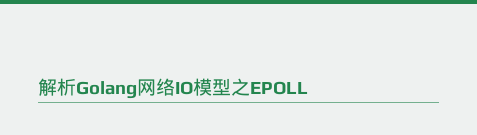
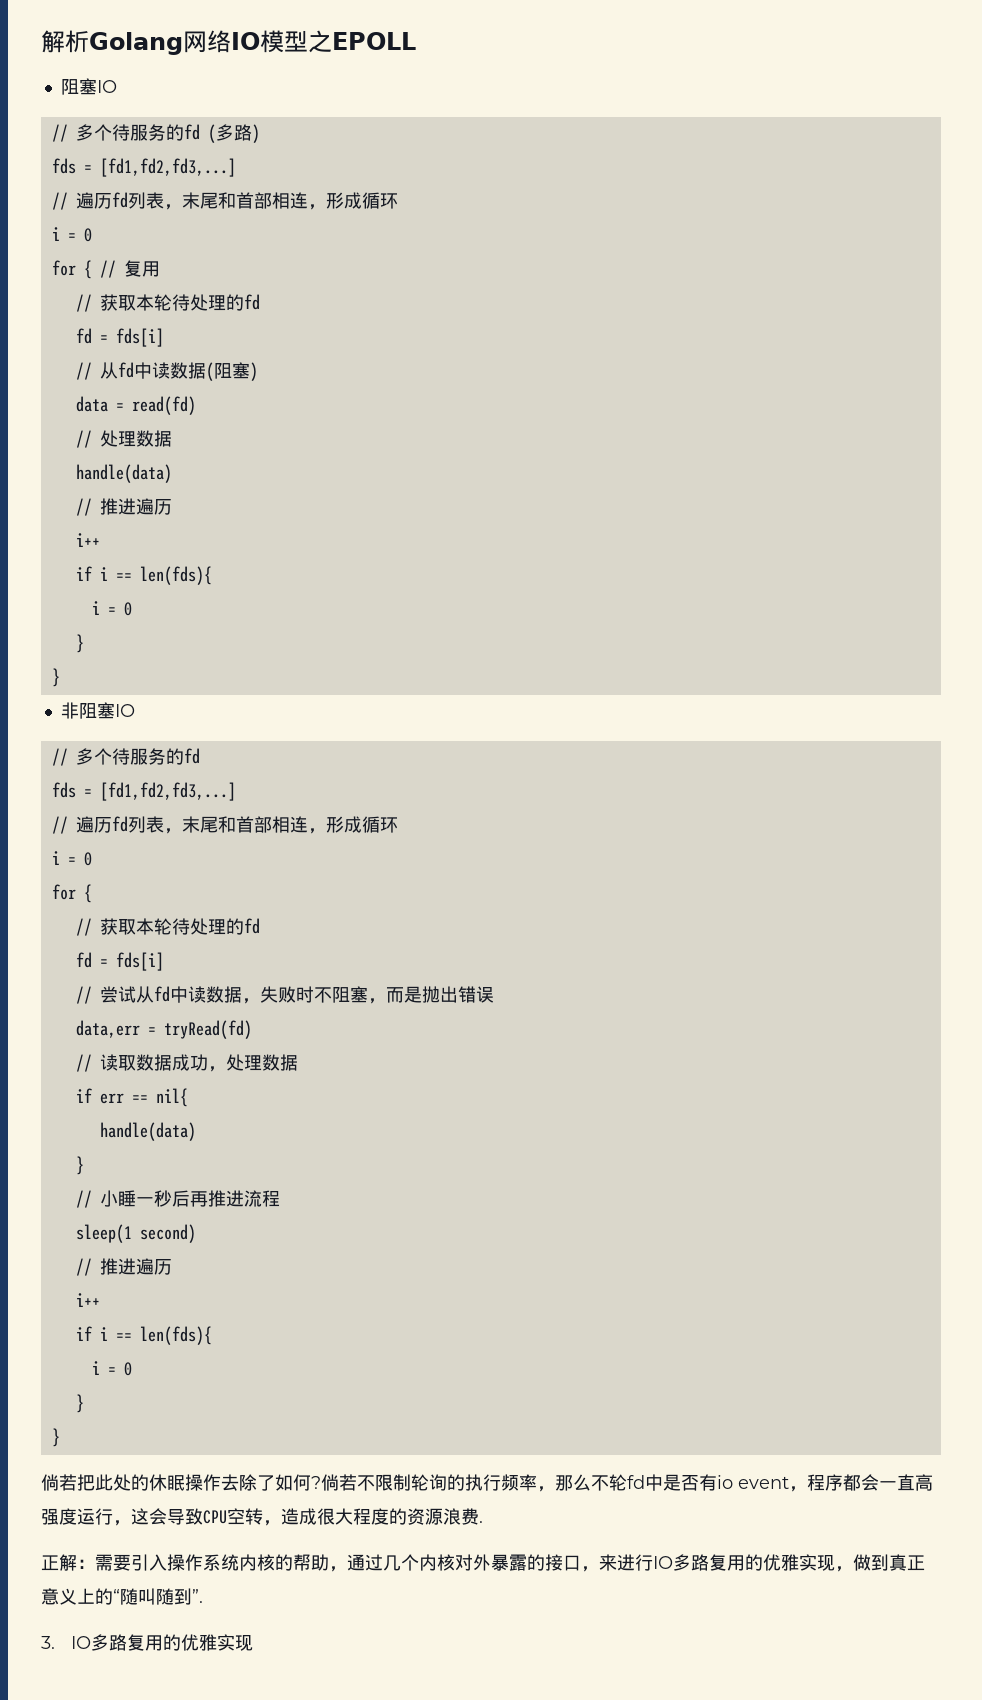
(308, 88) none -> [60,78,117,95] [51,124,260,143] [51,158,236,177] [51,192,398,210] [51,227,92,242] [51,260,160,279] [75,294,260,312] [75,328,164,347] [75,362,258,381] [75,396,196,415] [75,430,172,448] [75,464,172,483] [75,498,172,516] [75,533,100,547] [75,566,212,585] [91,601,132,616] [75,634,84,653] [51,668,60,687] [60,702,135,719] [51,748,200,766] [51,782,236,801] [51,816,398,834] [51,851,92,866] [51,884,92,903] [75,918,260,936] [75,952,164,971] [75,986,494,1004] [75,1020,252,1039] [75,1054,298,1072] [75,1088,188,1107] [99,1122,196,1141] [75,1156,84,1175] [75,1190,280,1208] [75,1224,196,1243] [75,1258,172,1276] [75,1293,100,1307] [75,1326,212,1345] [91,1361,132,1376] [75,1394,84,1413] [51,1428,60,1447] [41,1474,933,1492] [41,1508,483,1526] [41,1554,925,1572] [41,1588,203,1605] [41,1634,254,1651] // 阻塞IO // // 多个待服务的fd (多路) // fds = [fd1,fd2,fd3,...] // // 遍历fd列表，末尾和首部相连，形成循环 // i = 0 // for { // 复用 // // 获取本轮待处理的fd // fd = fds[i] // // 从fd中读数据(阻塞) // data = read(fd) // // 处理数据 // handle(data) // // 推进遍历 // i++ // if i == len(fds){ // i = 0 // } // } // 非阻塞IO // // 多个待服务的fd // fds = [fd1,fd2,fd3,...] // // 遍历fd列表，末尾和首部相连，形成循环 // i = 0 // for { // // 获取本轮待处理的fd // fd = fds[i] // // 尝试从fd中读数据，失败时不阻塞，而是抛出错误 // data,err = tryRead(fd) // // 读取数据成功，处理数据 // if err == nil{ // handle(data) // } // // 小睡一秒后再推进流程 // sleep(1 second) // // 推进遍历 // i++ // if i == len(fds){ // i = 0 // } // } // 倘若把此处的休眠操作去除了如何?倘若不限制轮询的执行频率，那么不轮fd中是否有io event，程序都会一直高强度运行，这会导致CPU空转，造成很大程度的资源浪费. // 正解：需要引入操作系统内核的帮助，通过几个内核对外暴露的接口，来进行IO多路复用的优雅实现，做到真正意义上的“随叫随到”. // 3. IO多路复用的优雅实现

